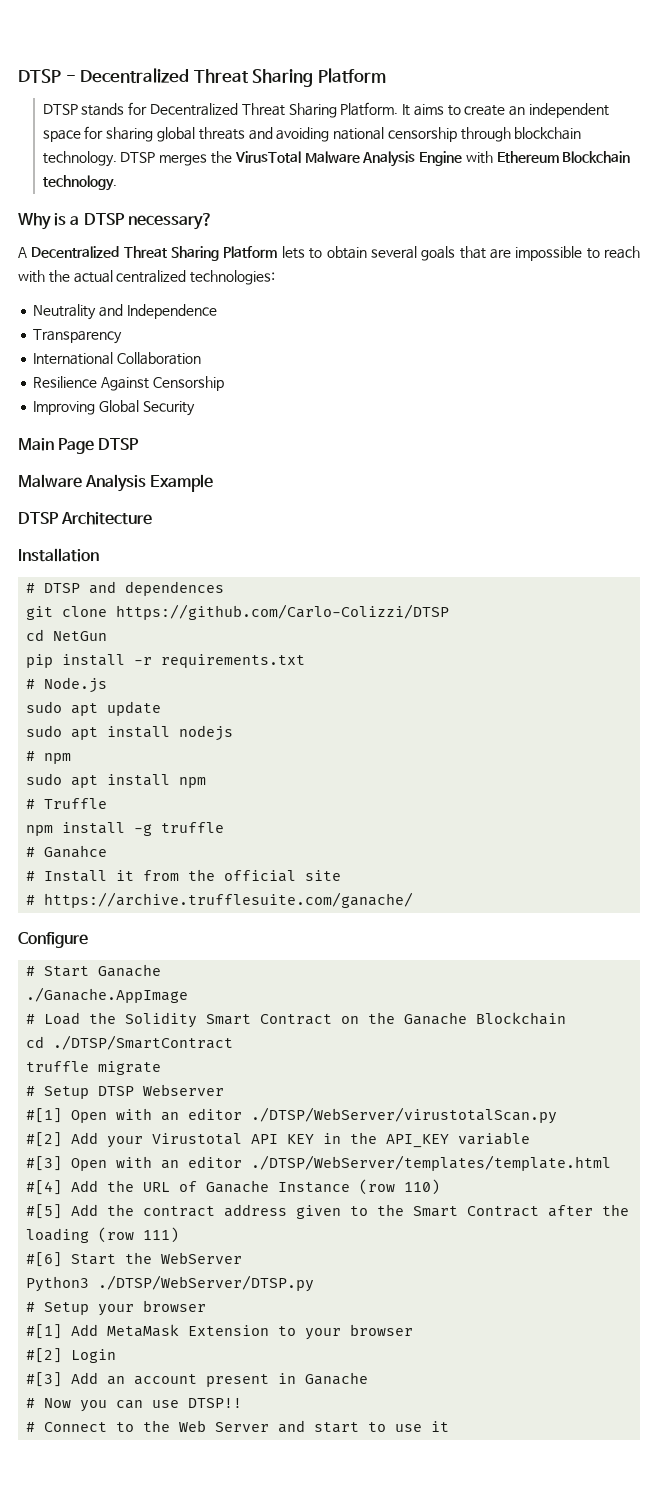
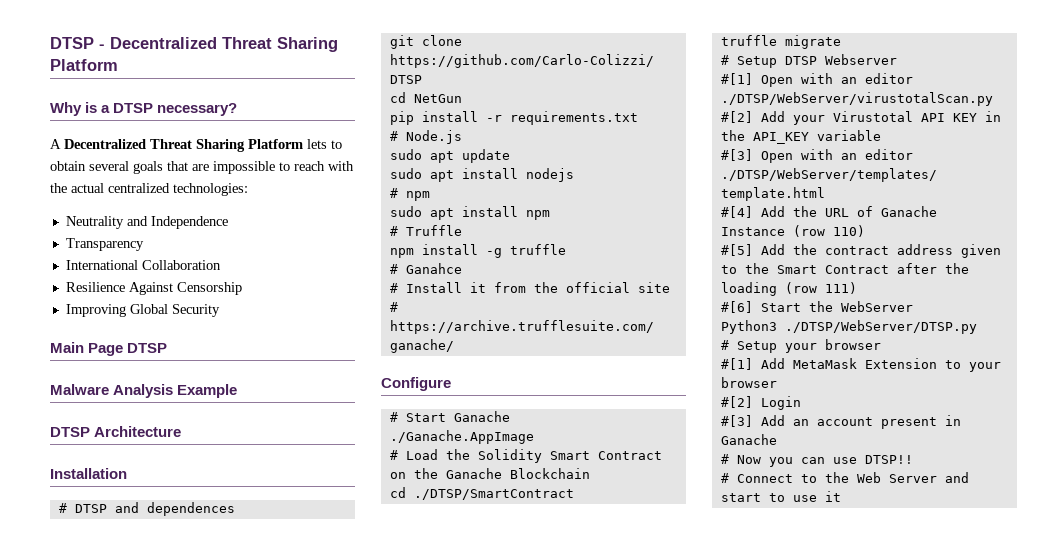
[42,102,609,118] [42,126,582,142] [42,151,631,167] [42,175,117,191] // DTSP stands for Decentralized Threat Sharing Platform. It aims to create an independent space for sharing global threats and avoiding national censorship through blockchain technology. DTSP merges the VirusTotal Malware Analysis Engine with Ethereum Blockchain technology. -> (118, 65) none

